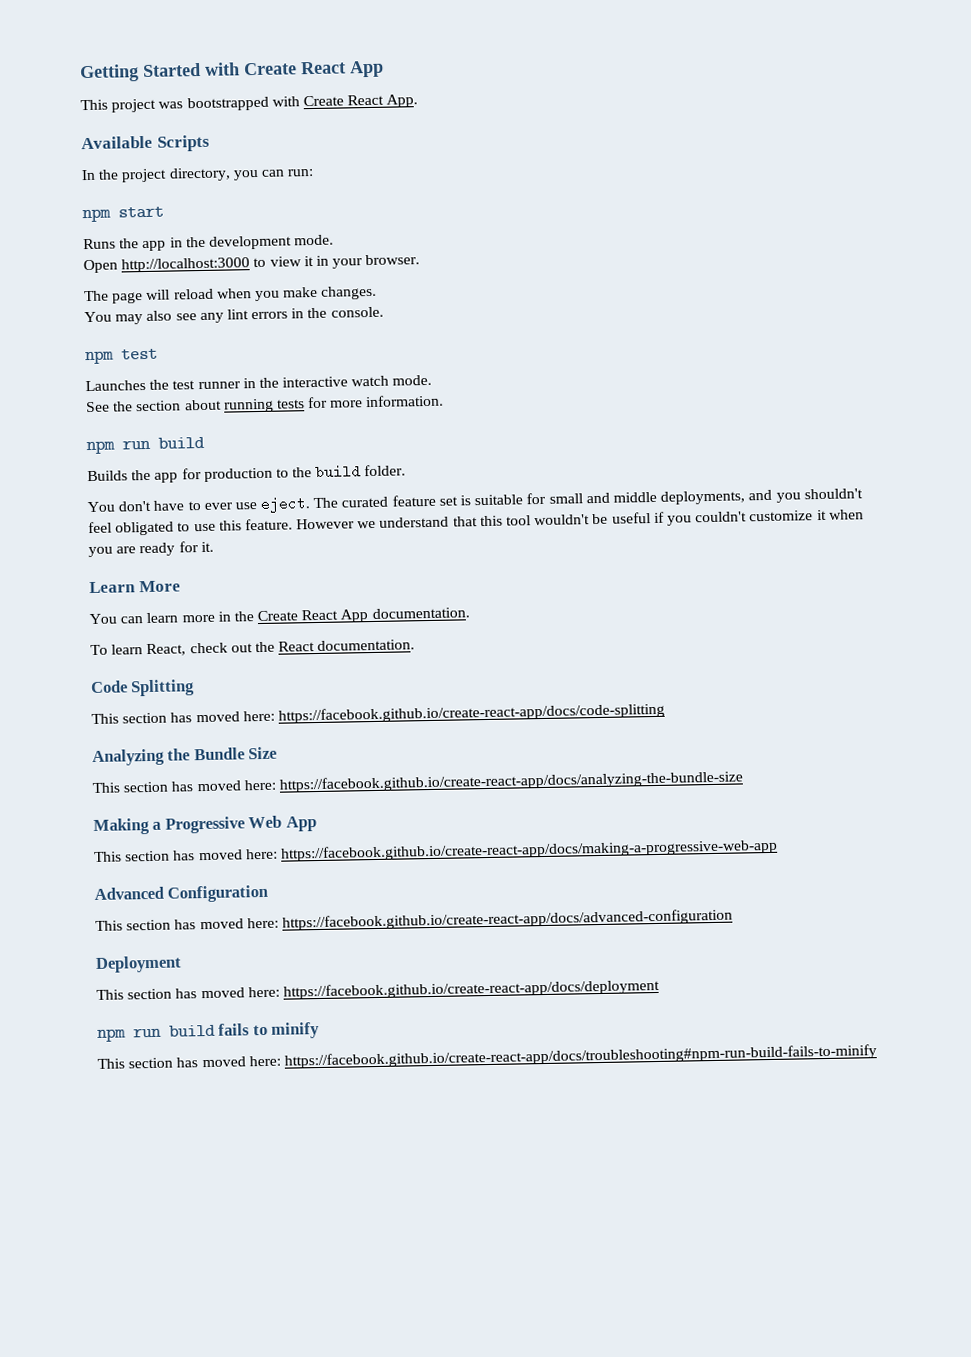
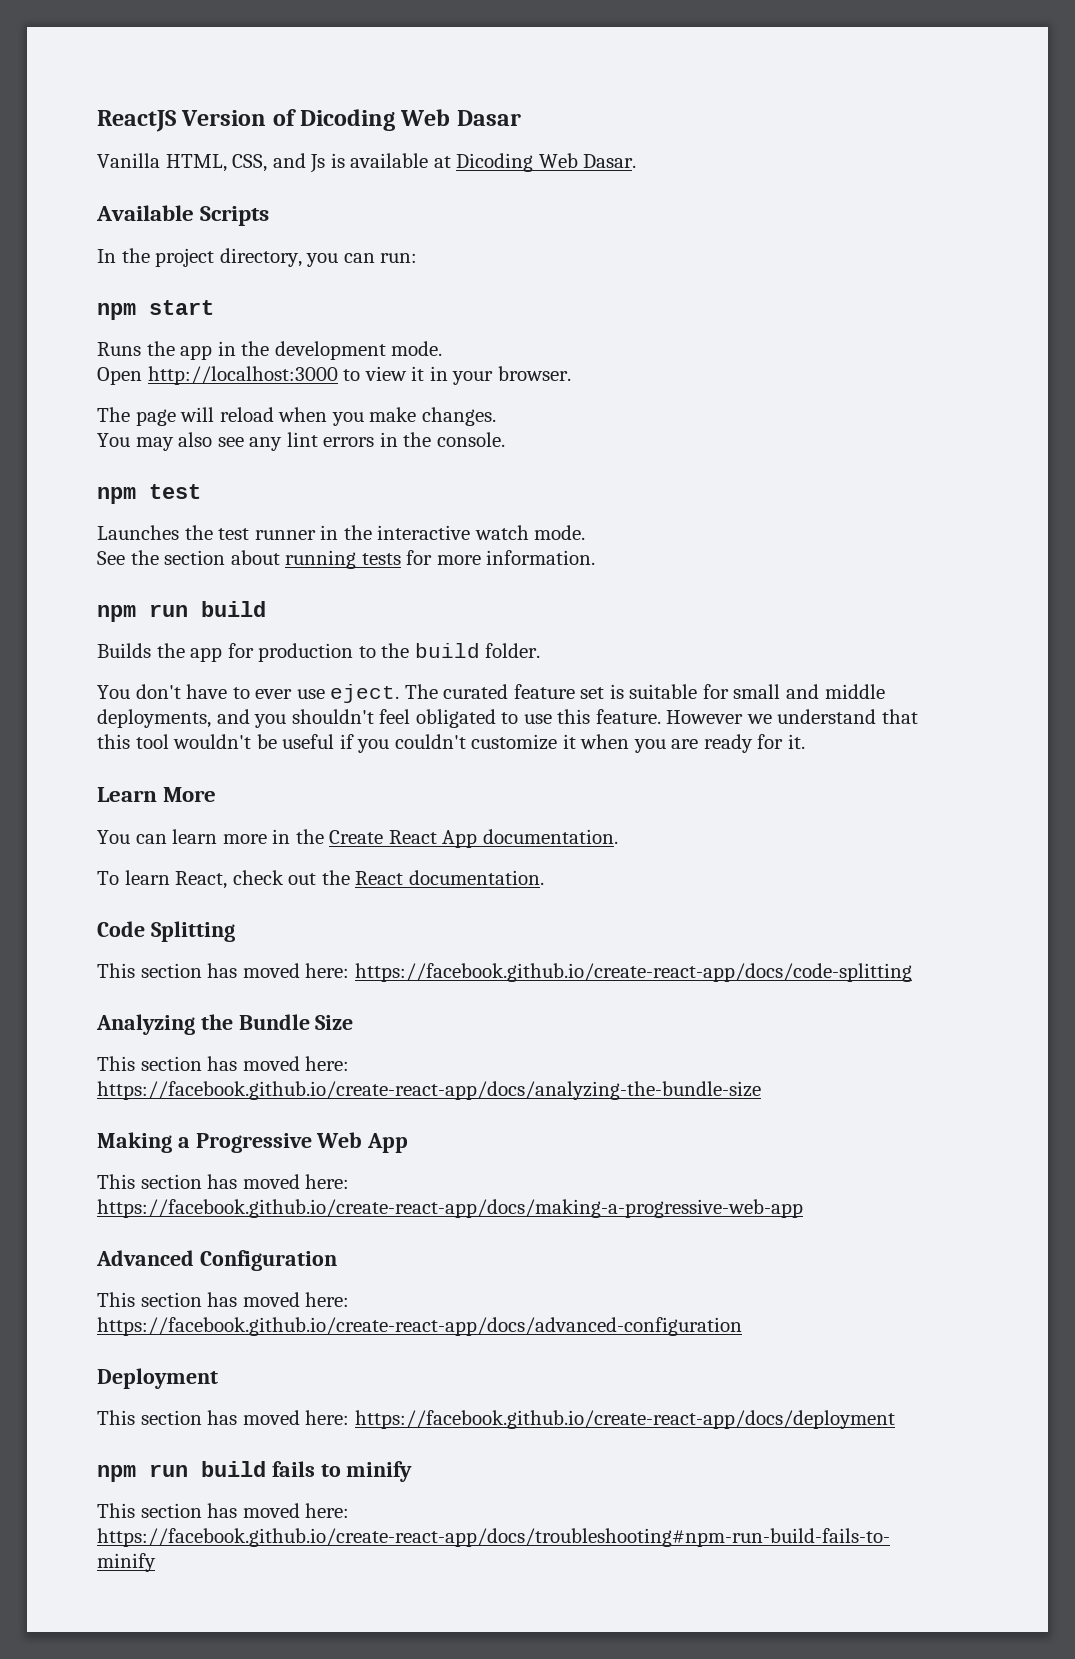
[80,60,384,83] [80,94,419,113] Getting Started with Create React App // This project was bootstrapped with Create React App. -> [97,109,521,132] [97,153,637,173] ReactJS Version of Dicoding Web Dasar // Vanilla HTML, CSS, and Js is available at Dicoding Web Dasar.

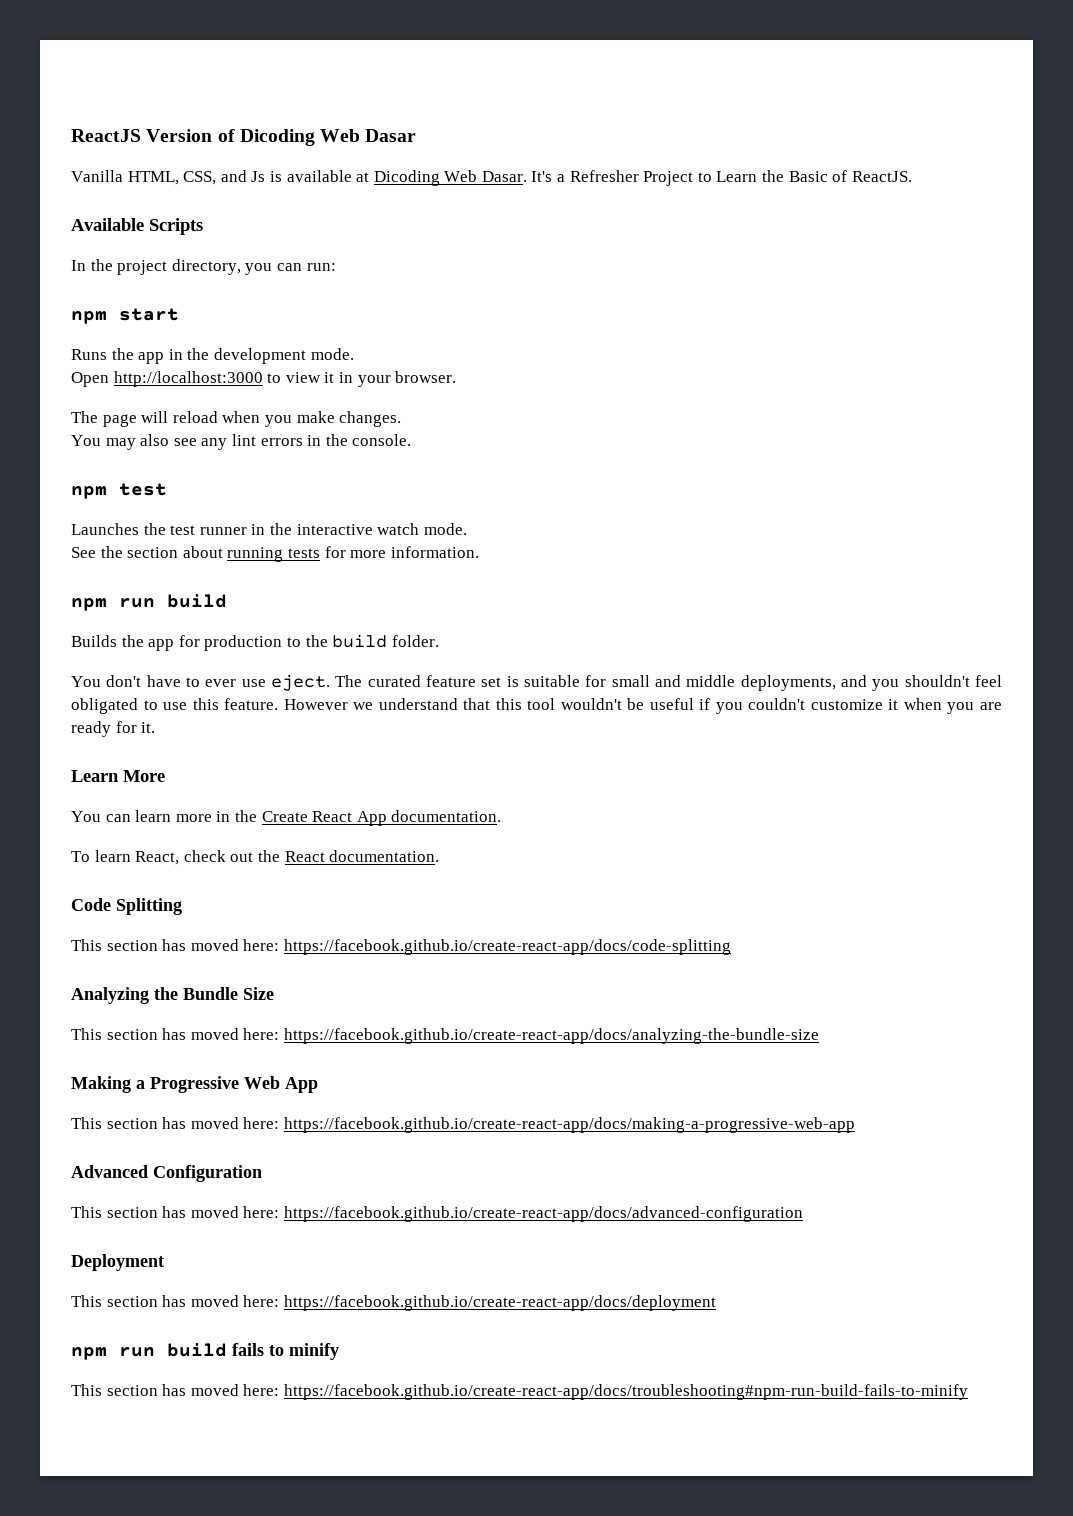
(637, 161) none -> [531,170,912,186] It's a Refresher Project to Learn the Basic of ReactJS.

